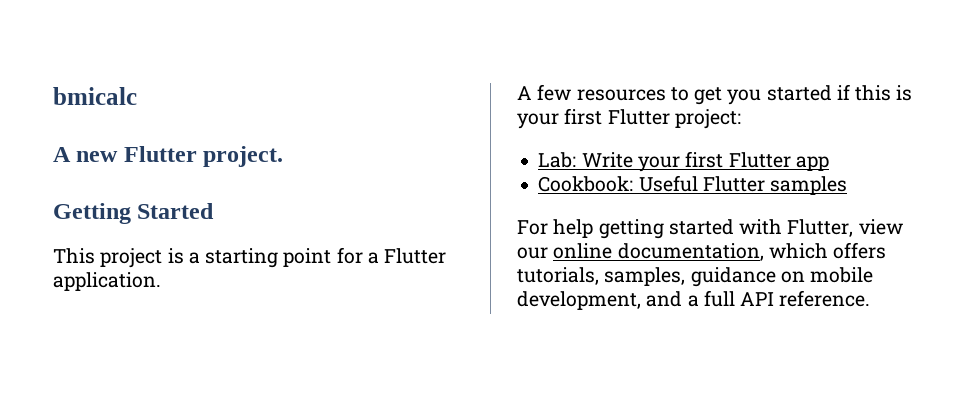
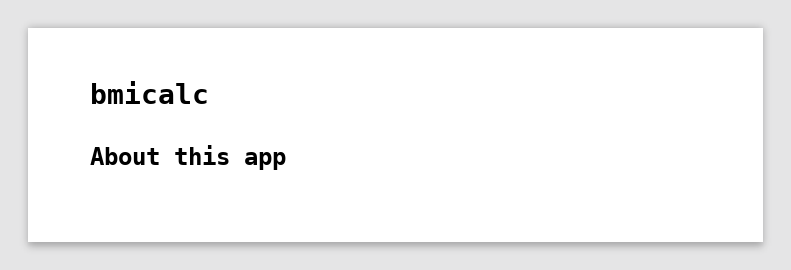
[53,146,284,167] [53,203,215,224] [53,247,447,268] [53,272,161,291] [517,84,913,105] [517,108,741,129] [538,151,829,172] [538,175,848,195] [517,219,903,239] [517,242,887,261] [517,267,874,287] [517,290,871,310] A new Flutter project. // Getting Started // This project is a starting point for a Flutter application. // A few resources to get you started if this is your first Flutter project: // Lab: Write your first Flutter app // Cookbook: Useful Flutter samples // For help getting started with Flutter, view our online documentation, which offers tutorials, samples, guidance on mobile development, and a full API reference. -> [90,145,286,170] About this app

